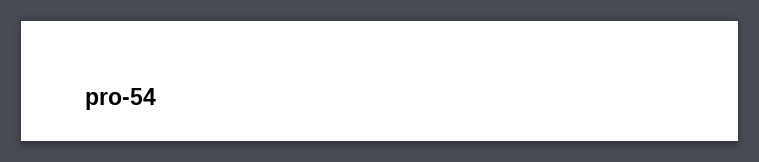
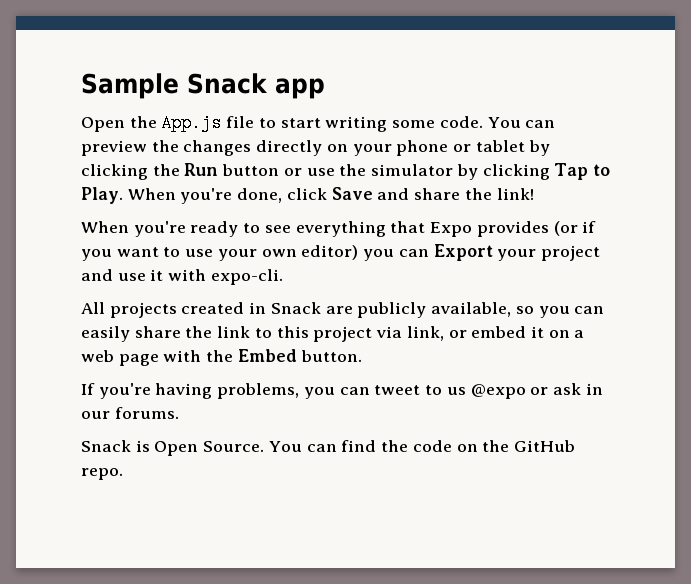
[85,88,156,110] pro-54 -> [81,73,325,99] [81,114,556,132] [81,140,550,156] [81,163,610,180] [81,187,534,204] [81,221,597,237] [81,244,600,261] [81,269,283,285] [81,302,605,318] [81,326,585,342] [81,349,362,366] [81,383,603,399] [81,407,179,419] [81,440,575,456] [81,468,123,480] Sample Snack app // Open the App.js file to start writing some code. You can preview the changes directly on your phone or tablet by clicking the Run button or use the simulator by clicking Tap to Play. When you're done, click Save and share the link! // When you're ready to see everything that Expo provides (or if you want to use your own editor) you can Export your project and use it with expo-cli. // All projects created in Snack are publicly available, so you can easily share the link to this project via link, or embed it on a web page with the Embed button. // If you're having problems, you can tweet to us @expo or ask in our forums. // Snack is Open Source. You can find the code on the GitHub repo.

